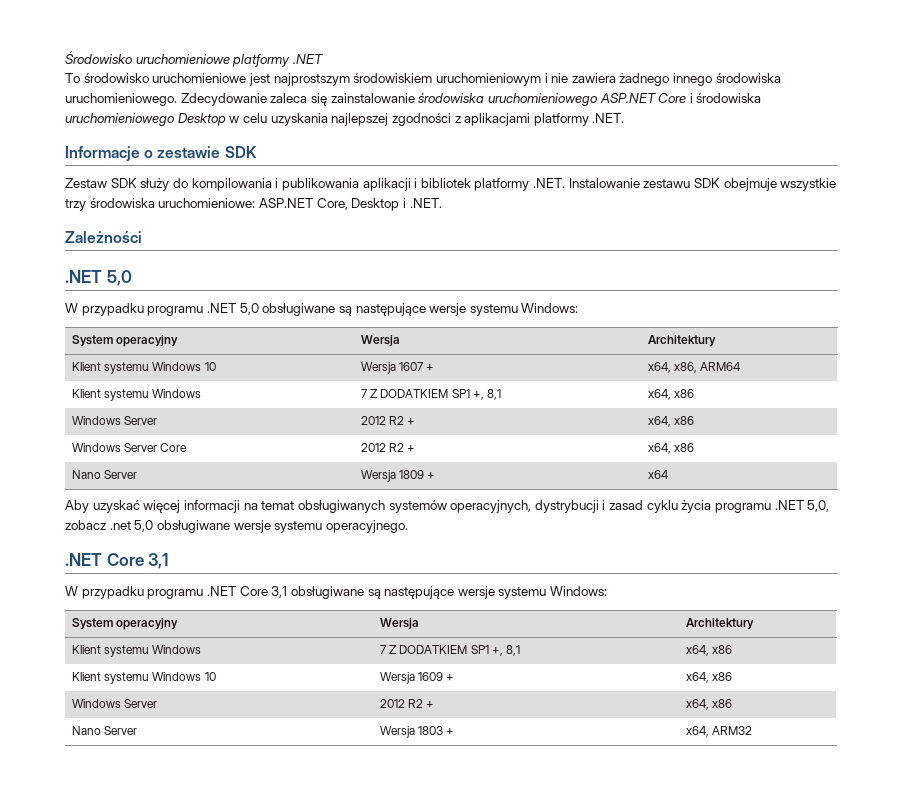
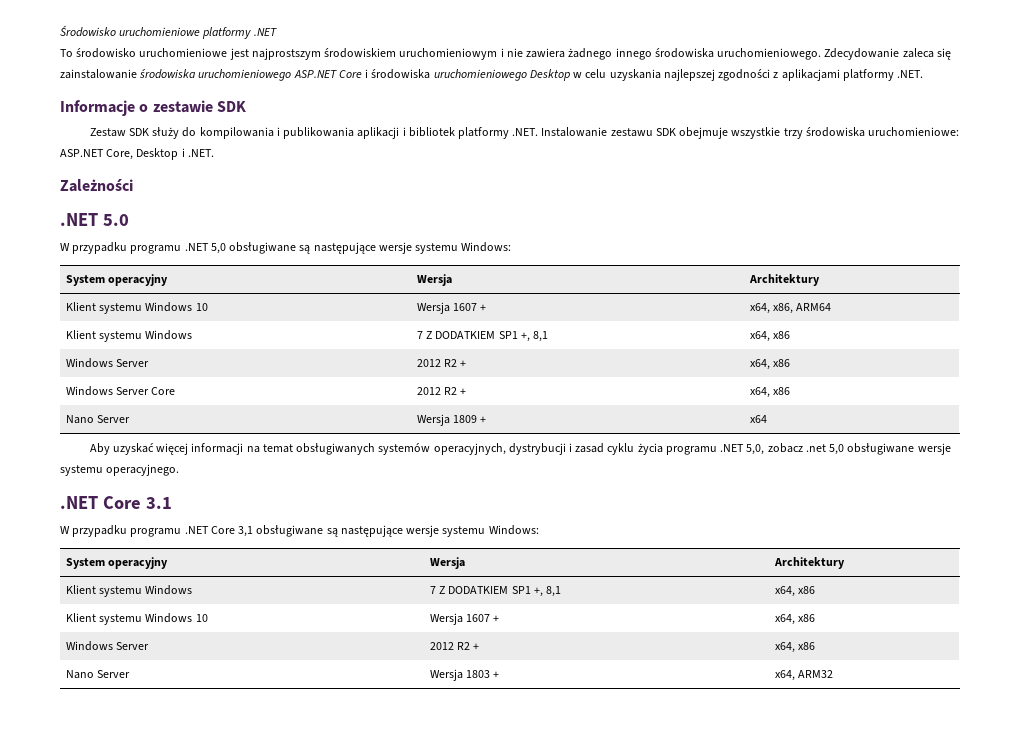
[106,270,132,286] 5,0 -> [102,214,129,226] 5.0
[148,553,169,569] 3,1 -> [145,497,172,509] 3.1
[418,672,444,681] 1609 -> [466,614,491,622] 1607

